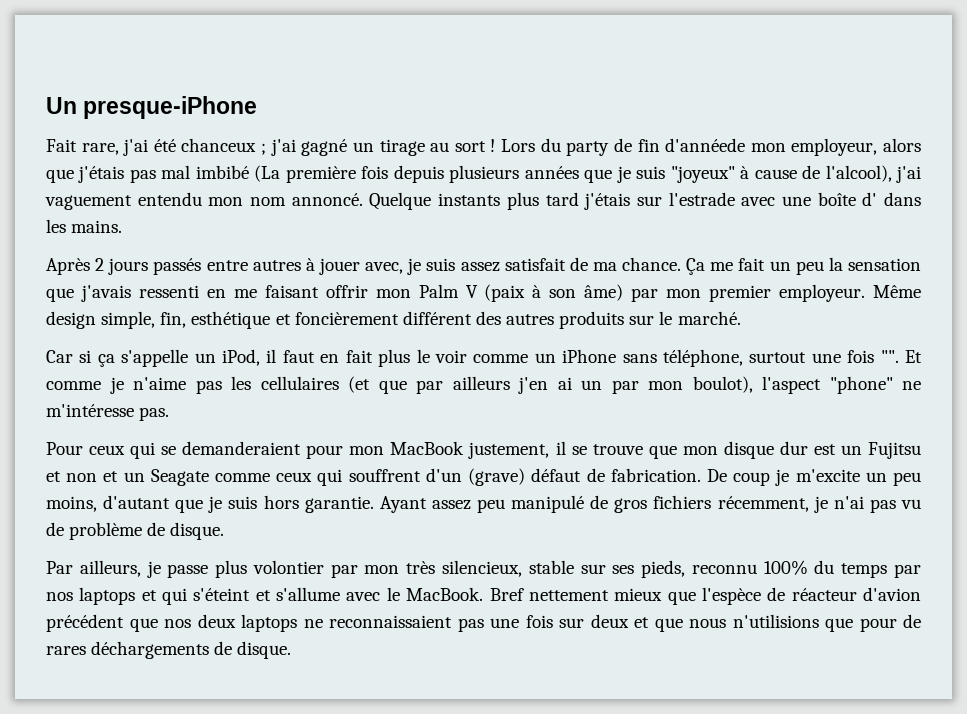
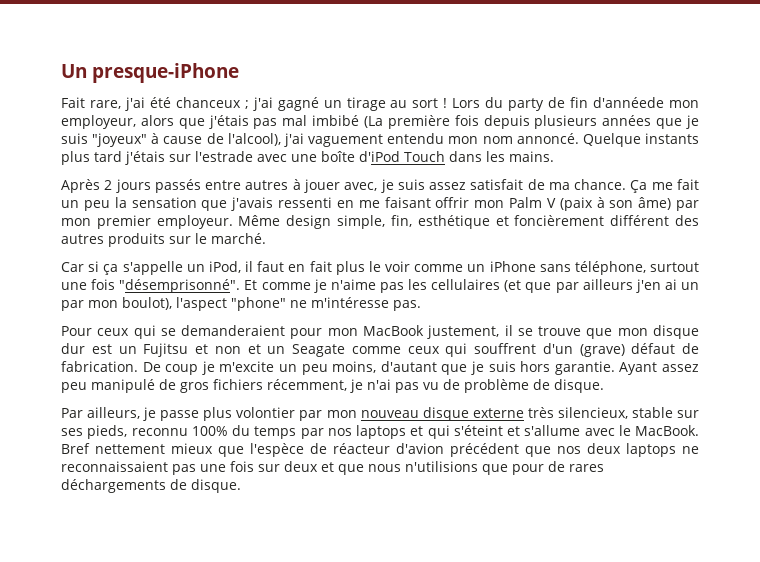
[862,192,878,206] d' -> [359,151,445,162] d'iPod Touch
[880,350,899,363] "". -> [119,279,241,293] "désemprisonné".
(400, 569) none -> [360,407,524,421] nouveau disque externe

